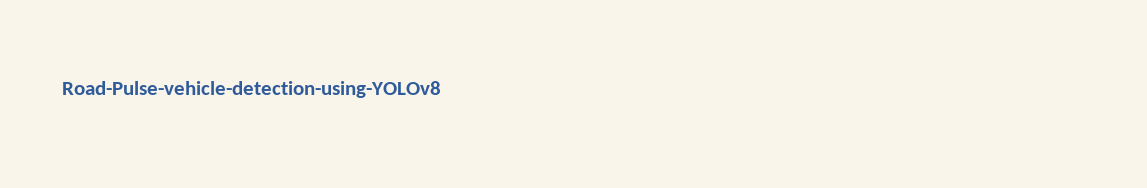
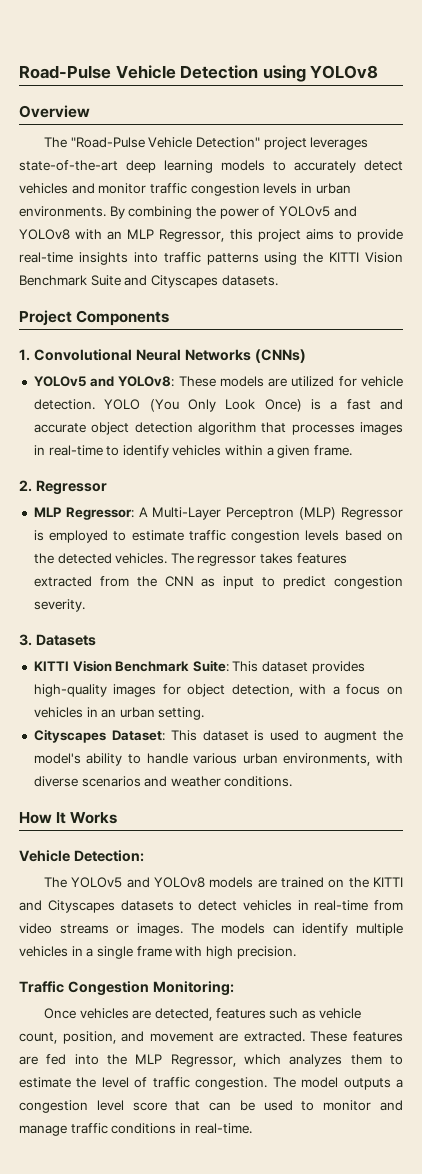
[62,81,441,98] Road-Pulse-vehicle-detection-using-YOLOv8 -> [19,65,379,82] [19,105,90,118] [43,137,369,150] [19,160,403,173] [19,183,351,196] [19,206,357,219] [19,229,403,242] [19,252,403,265] [19,275,278,288] [19,310,170,326] [19,349,306,363] [33,376,403,387] [33,399,404,412] [33,422,403,435] [33,445,353,458] [19,480,107,495] [33,507,403,520] [33,530,403,543] [33,553,347,566] [33,576,403,589] [33,599,85,612] [19,634,96,646] [33,660,365,674] [33,684,403,697] [33,707,205,720] [33,729,403,743] [33,753,404,766] [33,776,293,787] [19,812,118,824] [19,850,144,862] [43,877,404,888] [19,900,403,913] [19,923,403,936] [19,946,296,959] [19,981,234,996] [43,1008,362,1021] [19,1031,403,1044] [19,1054,403,1067] [19,1077,404,1090] [19,1100,403,1113] [19,1123,252,1136] Road-Pulse Vehicle Detection using YOLOv8 // Overview // The "Road-Pulse Vehicle Detection" project leverages state-of-the-art deep learning models to accurately detect vehicles and monitor traffic congestion levels in urban environments. By combining the power of YOLOv5 and YOLOv8 with an MLP Regressor, this project aims to provide real-time insights into traffic patterns using the KITTI Vision Benchmark Suite and Cityscapes datasets. // Project Components // 1. Convolutional Neural Networks (CNNs) // YOLOv5 and YOLOv8: These models are utilized for vehicle detection. YOLO (You Only Look Once) is a fast and accurate object detection algorithm that processes images in real-time to identify vehicles within a given frame. // 2. Regressor // MLP Regressor: A Multi-Layer Perceptron (MLP) Regressor is employed to estimate traffic congestion levels based on the detected vehicles. The regressor takes features extracted from the CNN as input to predict congestion severity. // 3. Datasets // KITTI Vision Benchmark Suite: This dataset provides high-quality images for object detection, with a focus on vehicles in an urban setting. // Cityscapes Dataset: This dataset is used to augment the model's ability to handle various urban environments, with diverse scenarios and weather conditions. // How It Works // Vehicle Detection: // The YOLOv5 and YOLOv8 models are trained on the KITTI and Cityscapes datasets to detect vehicles in real-time from video streams or images. The models can identify multiple vehicles in a single frame with high precision. // Traffic Congestion Monitoring: // Once vehicles are detected, features such as vehicle count, position, and movement are extracted. These features are fed into the MLP Regressor, which analyzes them to estimate the level of traffic congestion. The model outputs a congestion level score that can be used to monitor and manage traffic conditions in real-time.

